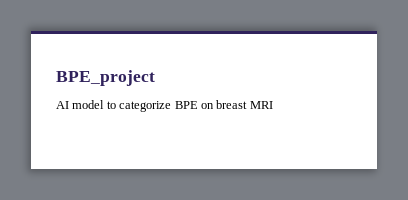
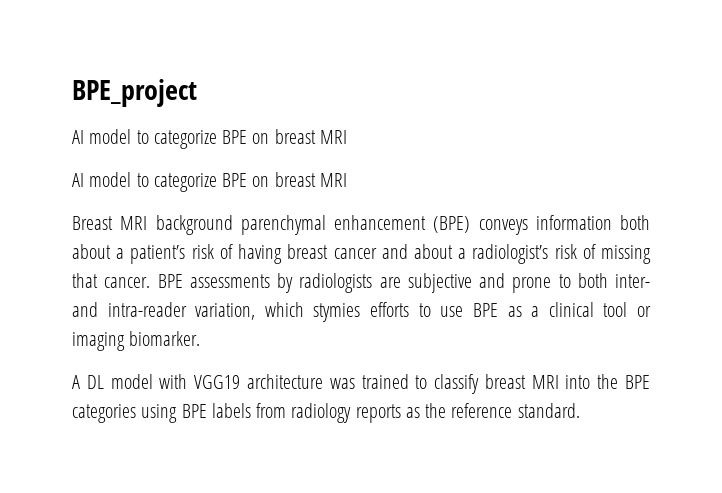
(273, 105) none -> [72,172,347,192] [72,215,650,235] [72,244,651,264] [72,273,650,293] [72,302,652,322] [72,331,201,351] [72,374,650,394] [72,403,580,423] // AI model to categorize BPE on breast MRI // Breast MRI background parenchymal enhancement (BPE) conveys information both about a patient’s risk of having breast cancer and about a radiologist’s risk of missing that cancer. BPE assessments by radiologists are subjective and prone to both inter- and intra-reader variation, which stymies efforts to use BPE as a clinical tool or imaging biomarker. // A DL model with VGG19 architecture was trained to classify breast MRI into the BPE categories using BPE labels from radiology reports as the reference standard.

